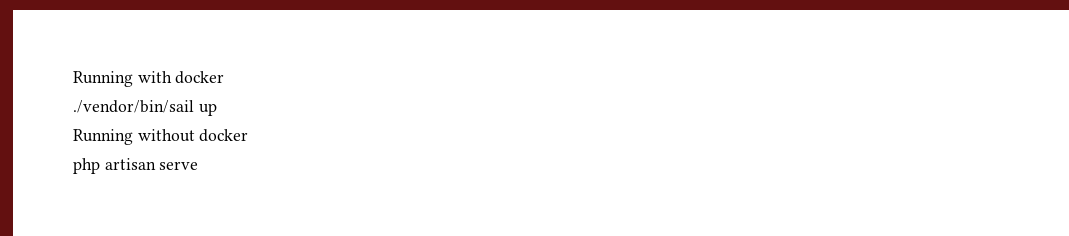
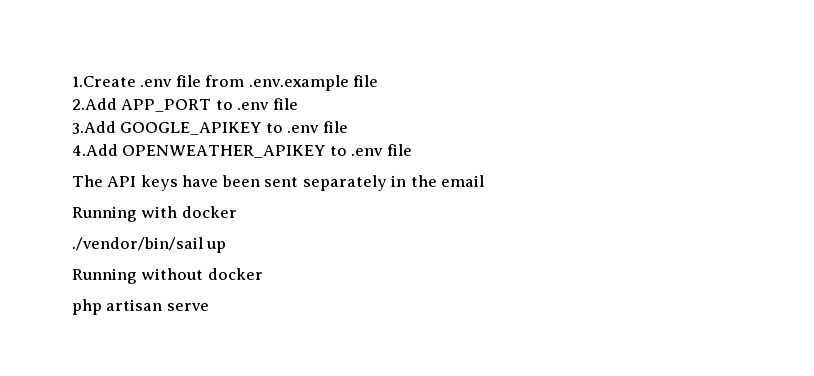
(73, 79) none -> [72,75,379,91] [72,98,298,112] [72,121,348,135] [72,144,412,158] [72,175,485,191] 1.Create .env file from .env.example file // 2.Add APP_PORT to .env file // 3.Add GOOGLE_APIKEY to .env file // 4.Add OPENWEATHER_APIKEY to .env file // The API keys have been sent separately in the email //

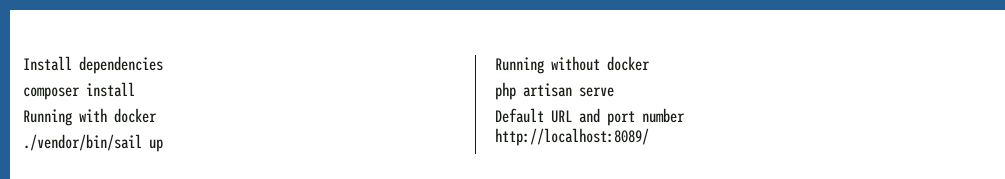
[72,75,379,91] [72,98,298,112] [72,121,348,135] [72,144,412,158] [72,175,485,191] 1.Create .env file from .env.example file // 2.Add APP_PORT to .env file // 3.Add GOOGLE_APIKEY to .env file // 4.Add OPENWEATHER_APIKEY to .env file // The API keys have been sent separately in the email -> [23,56,163,74] [23,82,135,100] Install dependencies // composer install
(209, 307) none -> [495,108,685,126] [495,128,649,146] // Default URL and port number // http://localhost:8089/

